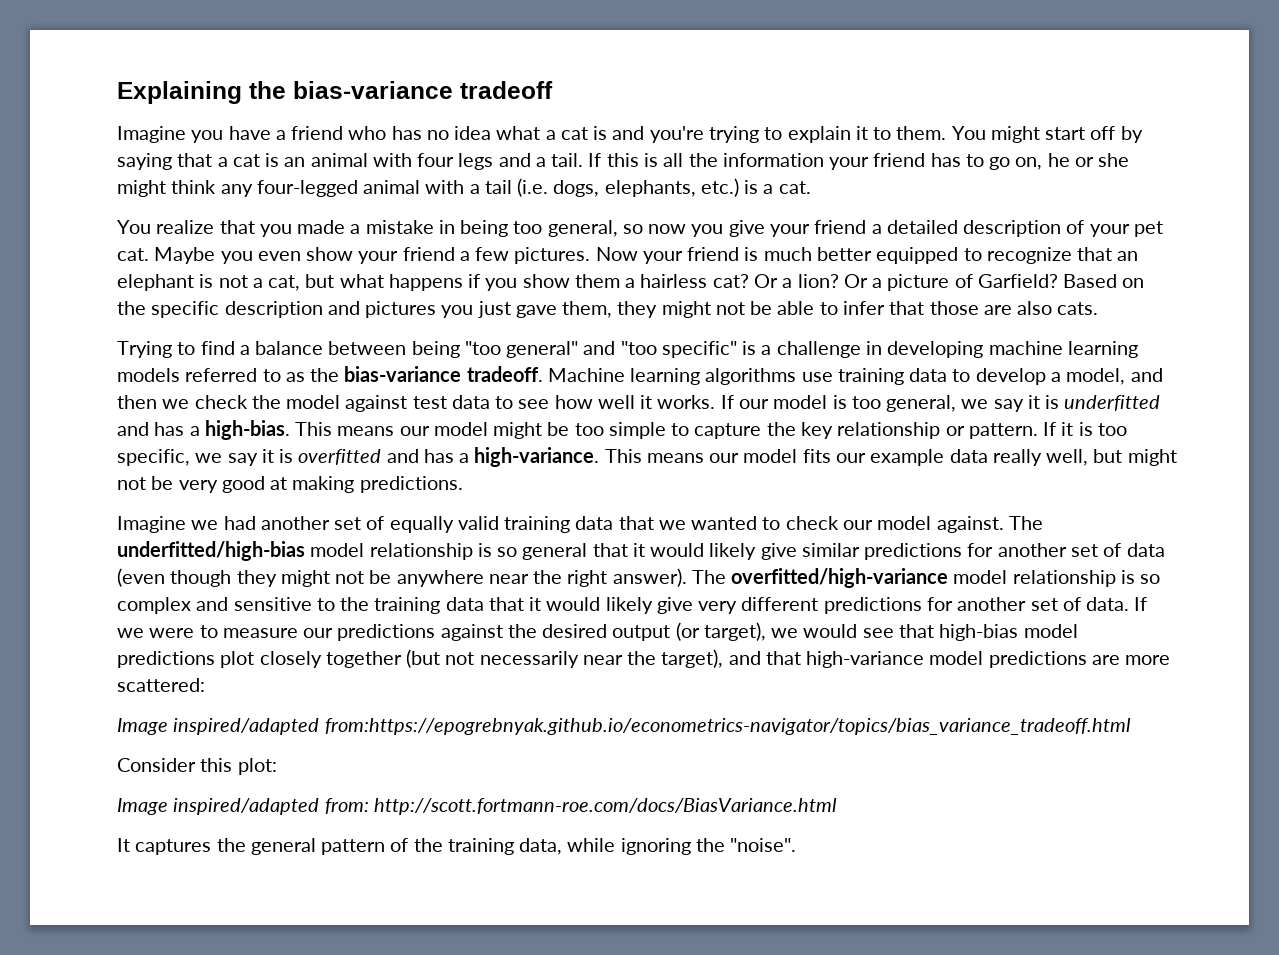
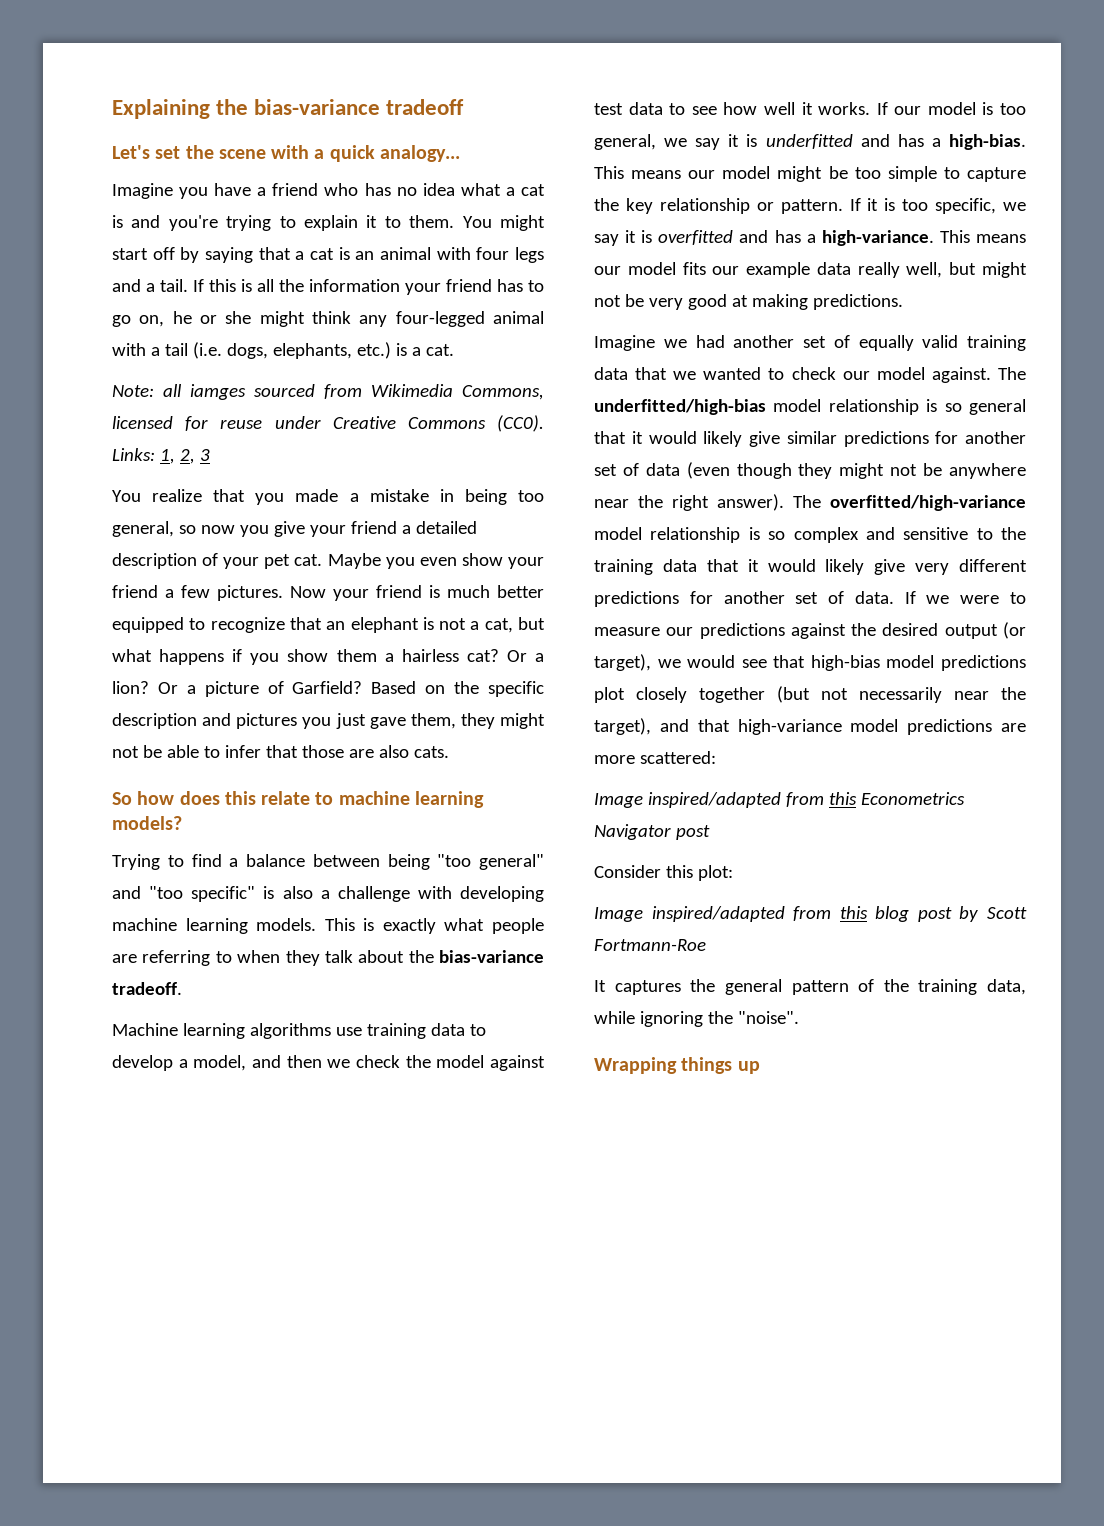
(553, 90) none -> [112,145,460,162] // Let's set the scene with a quick analogy...
(811, 187) none -> [112,384,544,400] [112,415,544,432] [112,448,210,464] // Note: all iamges sourced from Wikimedia Commons, licensed for reuse under Creative Commons (CC0). Links: 1, 2, 3
(1099, 308) none -> [112,791,484,808] [112,816,182,830] // So how does this relate to machine learning models?
(757, 348) none -> [282,886,313,899] also
[865,341,882,355] in -> [417,886,452,899] with
[117,368,305,382] models referred to as -> [256,918,544,934] [112,950,405,966] models. This is exactly what people are referring to when they talk about
(543, 374) none -> (182, 988) //
[324,718,1131,735] from:https://epogrebnyak.github.io/econometrics-navigator/topics/bias_variance_tradeoff.html -> [785,792,965,807] [594,824,710,840] from this Econometrics Navigator post
[324,798,837,815] from: http://scott.fortmann-roe.com/docs/BiasVariance.html -> [793,906,1027,922] [594,939,706,951] from this blog post by Scott Fortmann-Roe
(797, 845) none -> [594,1057,760,1074] // Wrapping things up

